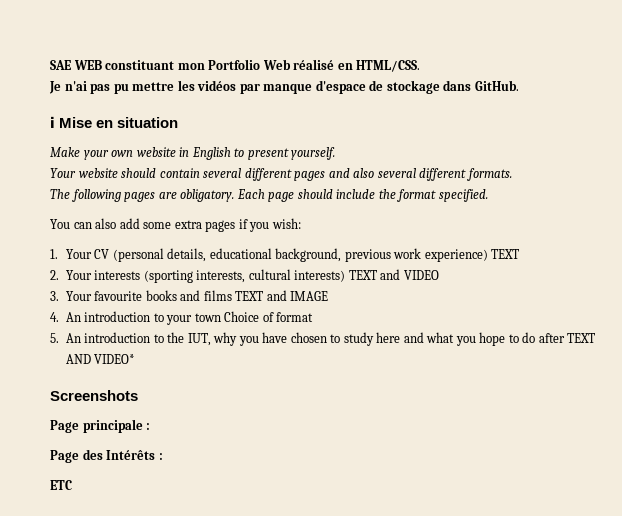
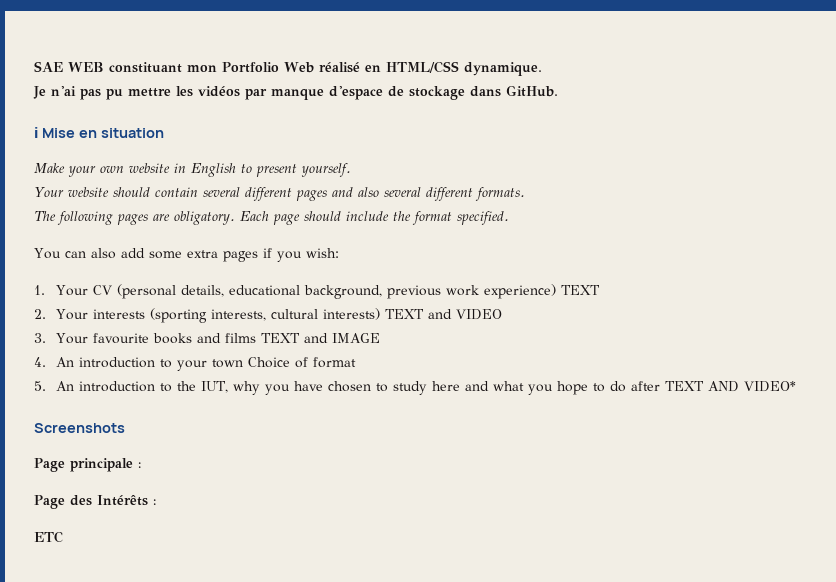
[356,60,421,72] HTML/CSS. -> [385,61,542,76] HTML/CSS dynamique.

